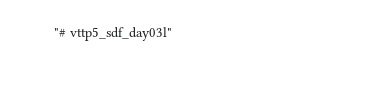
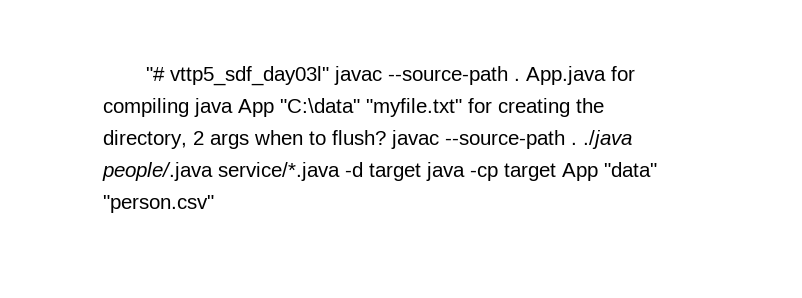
(172, 34) none -> [333,66,635,85] [103,98,604,117] [103,130,632,149] [102,162,657,181] [103,195,214,213] javac --source-path . App.java for compiling java App "C:\data" "myfile.txt" for creating the directory, 2 args when to flush? javac --source-path . ./java people/.java service/*.java -d target java -cp target App "data" "person.csv"

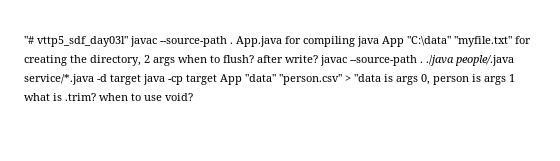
(386, 137) none -> [257,55,318,63] after write?
(214, 204) none -> [345,74,515,85] [24,93,193,101] > "data is args 0, person is args 1 what is .trim? when to use void?

